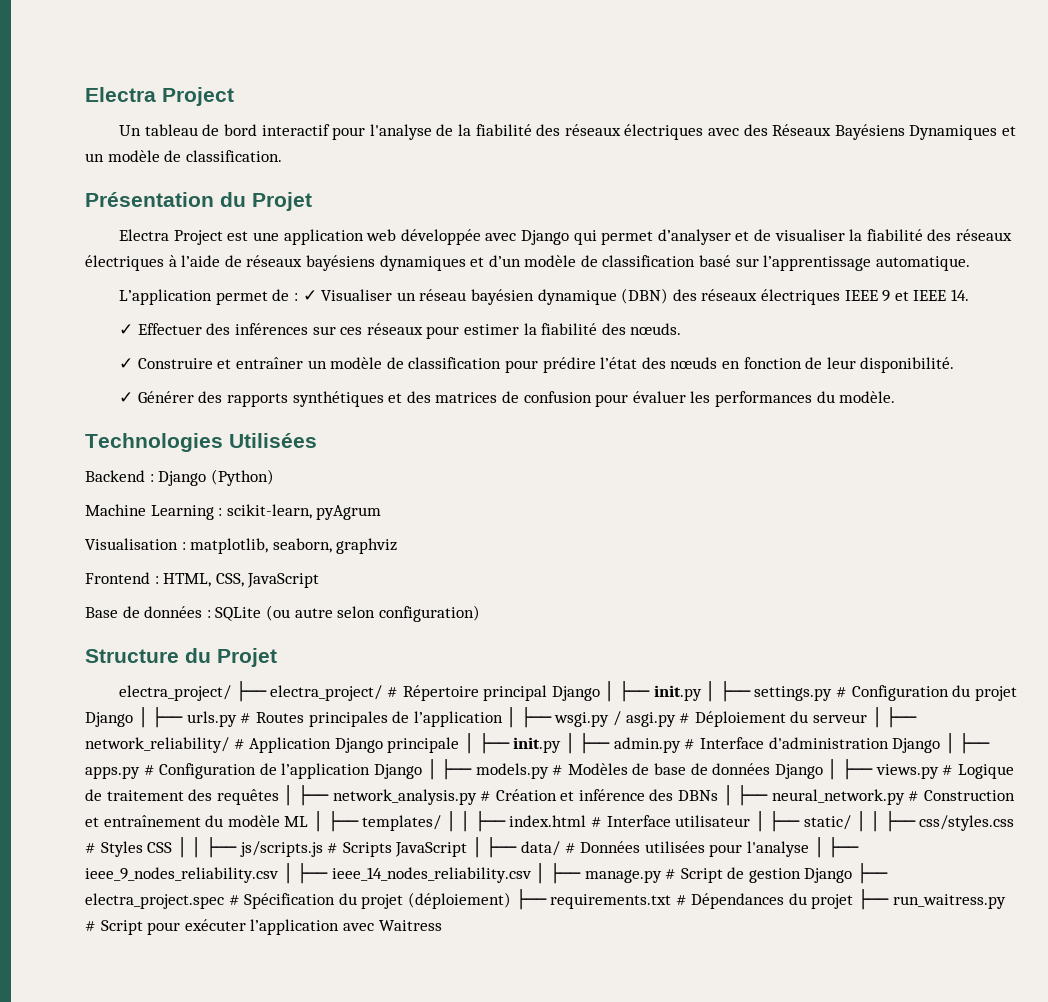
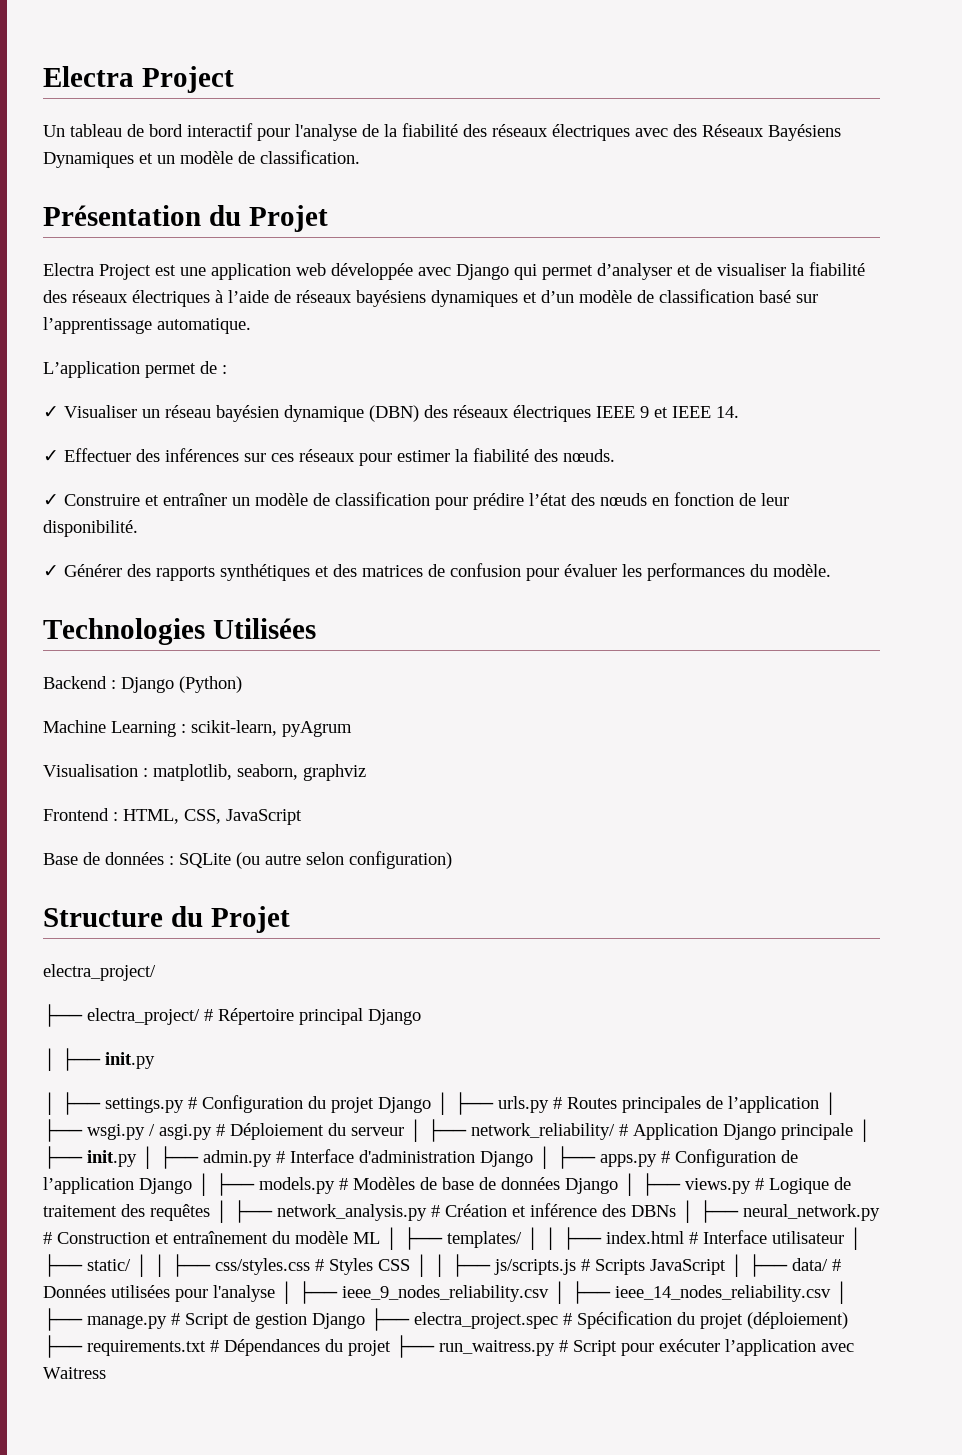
(299, 297) none -> (227, 369) //
(232, 693) none -> (156, 972) //
[604,681,702,702] │ ├── init.py -> [43,1048,155,1071] // │ ├── init.py //

